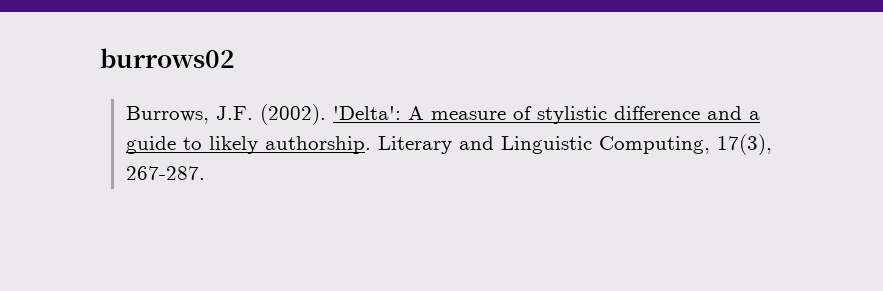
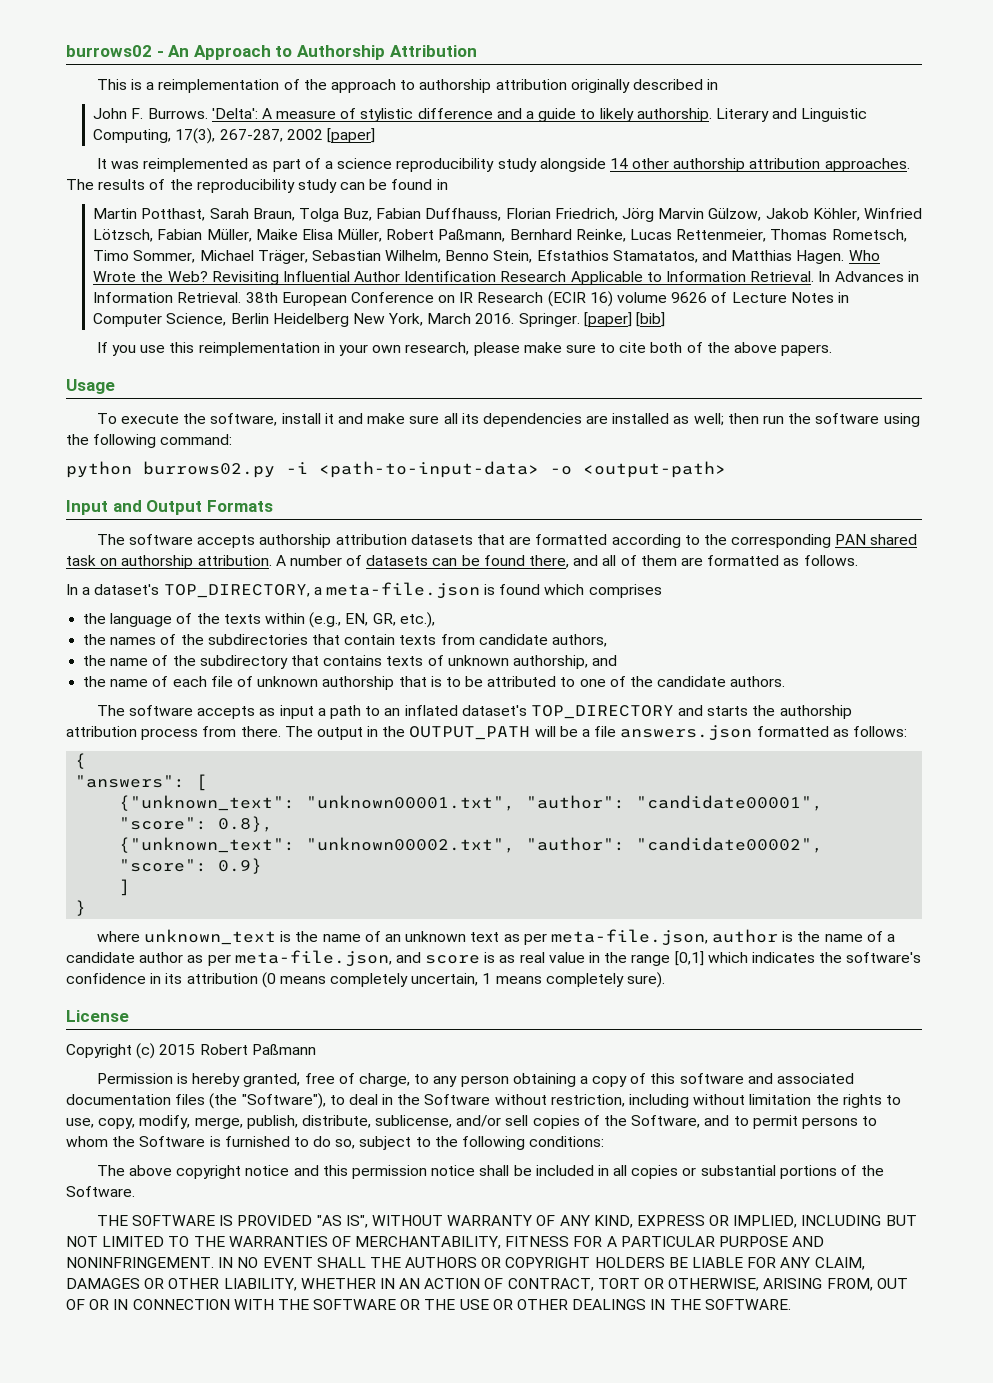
[125,104,326,125] // Burrows, J.F. (2002). -> [156,45,477,60] [96,79,719,93] [93,108,208,119] - An Approach to Authorship Attribution // This is a reimplementation of the approach to authorship attribution originally described in // John F. Burrows.
[125,166,205,180] 267-287. -> [219,128,375,143] [96,158,910,172] [66,179,448,193] [93,208,922,222] [93,229,907,242] [93,250,880,264] [93,271,919,285] [93,291,849,307] [93,312,666,327] [96,342,833,356] [66,379,115,394] [96,413,920,427] [66,434,233,448] [66,461,726,478] [66,500,273,515] [96,534,918,548] [66,555,858,569] [66,582,662,599] [83,612,435,628] [83,634,607,647] [83,655,618,669] [83,676,786,690] [96,705,852,719] [66,725,907,741] [75,753,87,769] [75,774,208,791] [119,795,824,811] [119,816,274,832] [119,837,824,853] [119,858,263,874] [119,879,131,896] [75,900,87,916] [96,929,896,946] [66,950,922,967] [66,972,666,988] [66,1010,129,1022] [66,1043,316,1059] [96,1073,855,1087] [66,1093,901,1109] [66,1115,878,1129] [66,1136,605,1150] [96,1165,885,1179] [66,1186,135,1197] [96,1215,917,1228] [66,1236,825,1249] [66,1257,865,1270] [66,1278,908,1291] [66,1299,791,1310] 267-287, 2002 [paper] // It was reimplemented as part of a science reproducibility study alongside 14 other authorship attribution approaches. The results of the reproducibility study can be found in // Martin Potthast, Sarah Braun, Tolga Buz, Fabian Duffhauss, Florian Friedrich, Jörg Marvin Gülzow, Jakob Köhler, Winfried Lötzsch, Fabian Müller, Maike Elisa Müller, Robert Paßmann, Bernhard Reinke, Lucas Rettenmeier, Thomas Rometsch, Timo Sommer, Michael Träger, Sebastian Wilhelm, Benno Stein, Efstathios Stamatatos, and Matthias Hagen. Who Wrote the Web? Revisiting Influential Author Identification Research Applicable to Information Retrieval. In Advances in Information Retrieval. 38th European Conference on IR Research (ECIR 16) volume 9626 of Lecture Notes in Computer Science, Berlin Heidelberg New York, March 2016. Springer. [paper] [bib] // If you use this reimplementation in your own research, please make sure to cite both of the above papers. // Usage // To execute the software, install it and make sure all its dependencies are installed as well; then run the software using the following command: // python burrows02.py -i <path-to-input-data> -o <output-path> // Input and Output Formats // The software accepts authorship attribution datasets that are formatted according to the corresponding PAN shared task on authorship attribution. A number of datasets can be found there, and all of them are formatted as follows. // In a dataset's TOP_DIRECTORY, a meta-file.json is found which comprises // the language of the texts within (e.g., EN, GR, etc.), // the names of the subdirectories that contain texts from candidate authors, // the name of the subdirectory that contains texts of unknown authorship, and // the name of each file of unknown authorship that is to be attributed to one of the candidate authors. // The software accepts as input a path to an inflated dataset's TOP_DIRECTORY and starts the authorship attribution process from there. The output in the OUTPUT_PATH will be a file answers.json formatted as follows: // { // "answers": [ // {"unknown_text": "unknown00001.txt", "author": "candidate00001", "score": 0.8}, // {"unknown_text": "unknown00002.txt", "author": "candidate00002", "score": 0.9} // ] // } // where unknown_text is the name of an unknown text as per meta-file.json, author is the name of a candidate author as per meta-file.json, and score is as real value in the range [0,1] which indicates the software's confidence in its attribution (0 means completely uncertain, 1 means completely sure). // License // Copyright (c) 2015 Robert Paßmann // Permission is hereby granted, free of charge, to any person obtaining a copy of this software and associated documentation files (the "Software"), to deal in the Software without restriction, including without limitation the rights to use, copy, modify, merge, publish, distribute, sublicense, and/or sell copies of the Software, and to permit persons to whom the Software is furnished to do so, subject to the following conditions: // The above copyright notice and this permission notice shall be included in all copies or substantial portions of the Software. // THE SOFTWARE IS PROVIDED "AS IS", WITHOUT WARRANTY OF ANY KIND, EXPRESS OR IMPLIED, INCLUDING BUT NOT LIMITED TO THE WARRANTIES OF MERCHANTABILITY, FITNESS FOR A PARTICULAR PURPOSE AND NONINFRINGEMENT. IN NO EVENT SHALL THE AUTHORS OR COPYRIGHT HOLDERS BE LIABLE FOR ANY CLAIM, DAMAGES OR OTHER LIABILITY, WHETHER IN AN ACTION OF CONTRACT, TORT OR OTHERWISE, ARISING FROM, OUT OF OR IN CONNECTION WITH THE SOFTWARE OR THE USE OR OTHER DEALINGS IN THE SOFTWARE.

